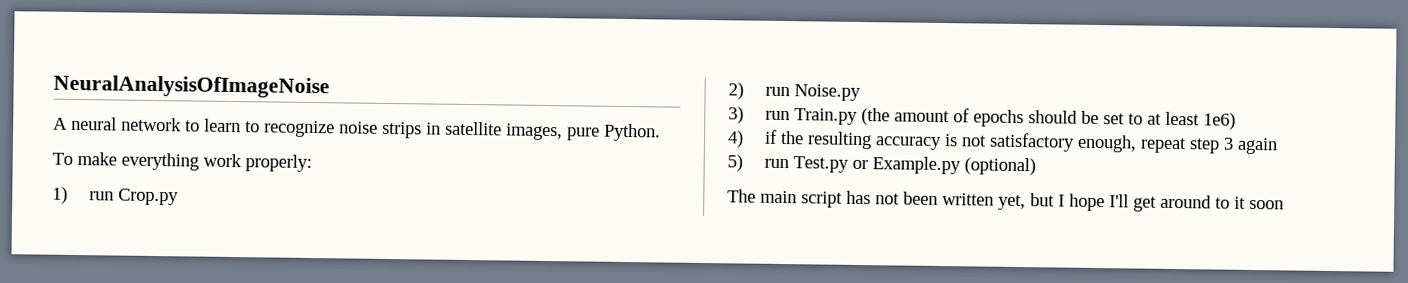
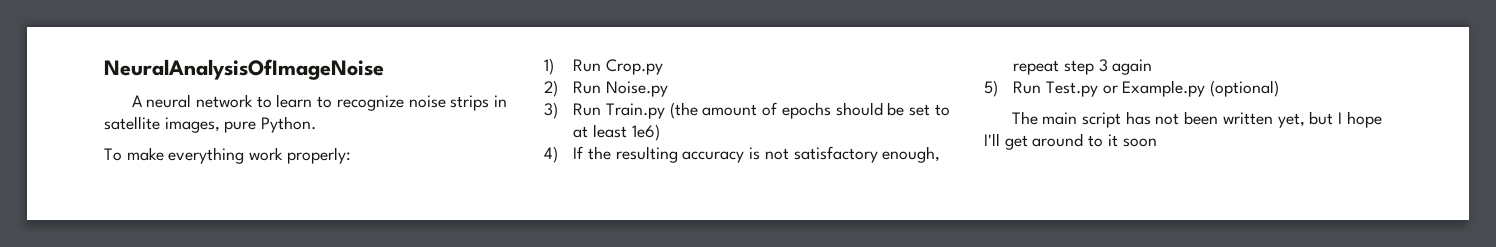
[88,191,114,201] run -> [573,59,602,72] Run
[764,86,790,97] run -> [573,81,602,94] Run
[764,110,790,121] run -> [573,103,602,116] Run
[763,129,778,144] if -> [573,146,584,159] If
[763,158,789,169] run -> [1013,81,1042,94] Run

